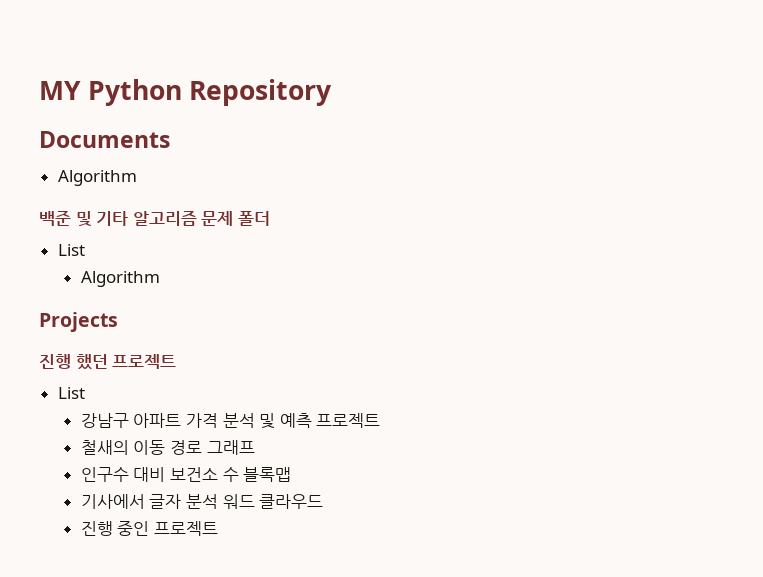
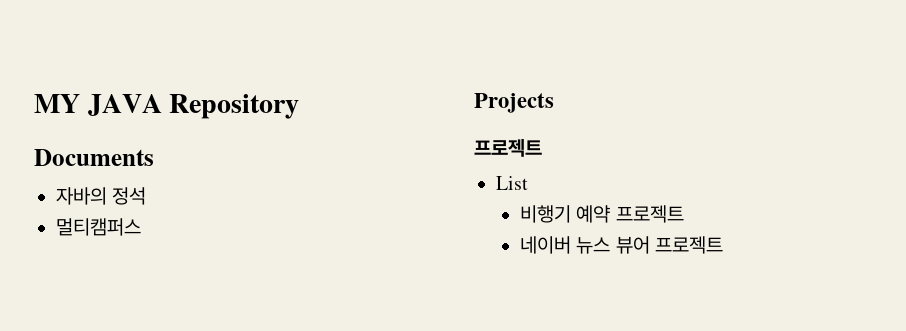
[88,79,183,106] Python -> [87,94,162,116] JAVA
[57,170,137,186] [39,211,270,227] [57,244,85,256] [80,271,160,287] Algorithm // 백준 및 기타 알고리즘 문제 폴더 // List // Algorithm -> [56,187,147,205] [56,218,141,236] 자바의 정석 // 멀티캠퍼스
[39,354,108,370] 진행 했던 -> (554, 103) none
[80,413,381,429] [80,440,255,455] [80,467,292,482] [80,494,324,509] [80,521,150,536] 강남구 아파트 가격 분석 및 예측 프로젝트 // 철새의 이동 경로 그래프 // 인구수 대비 보건소 수 블록맵 // 기사에서 글자 분석 워드 클라우드 // 진행 중인 -> [519,205,684,223] [519,236,650,254] 비행기 예약 프로젝트 // 네이버 뉴스 뷰어

